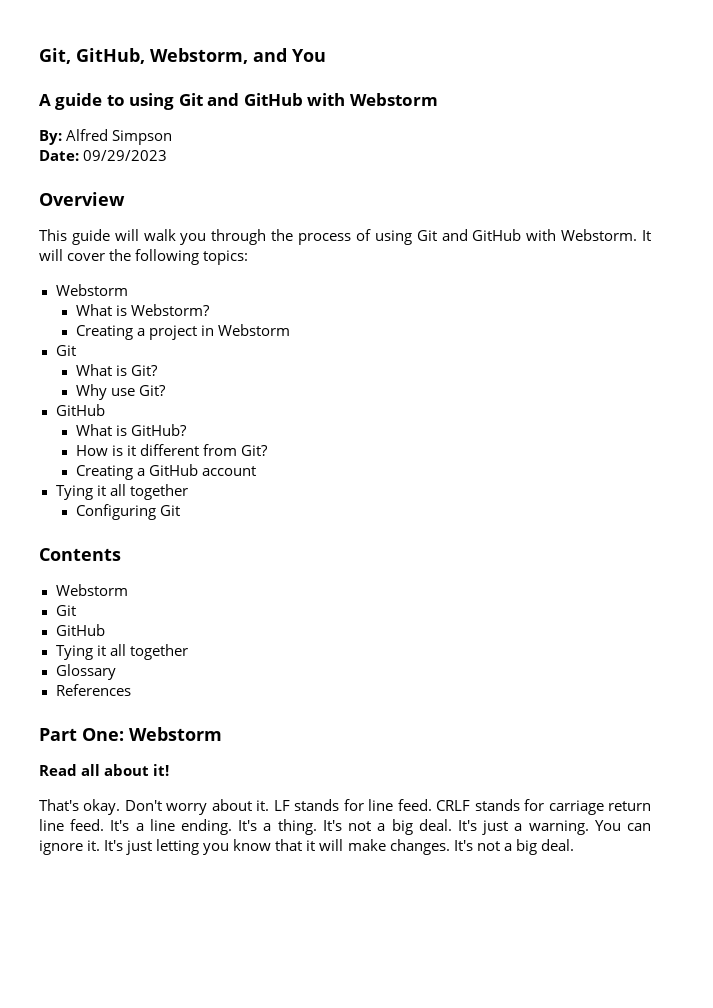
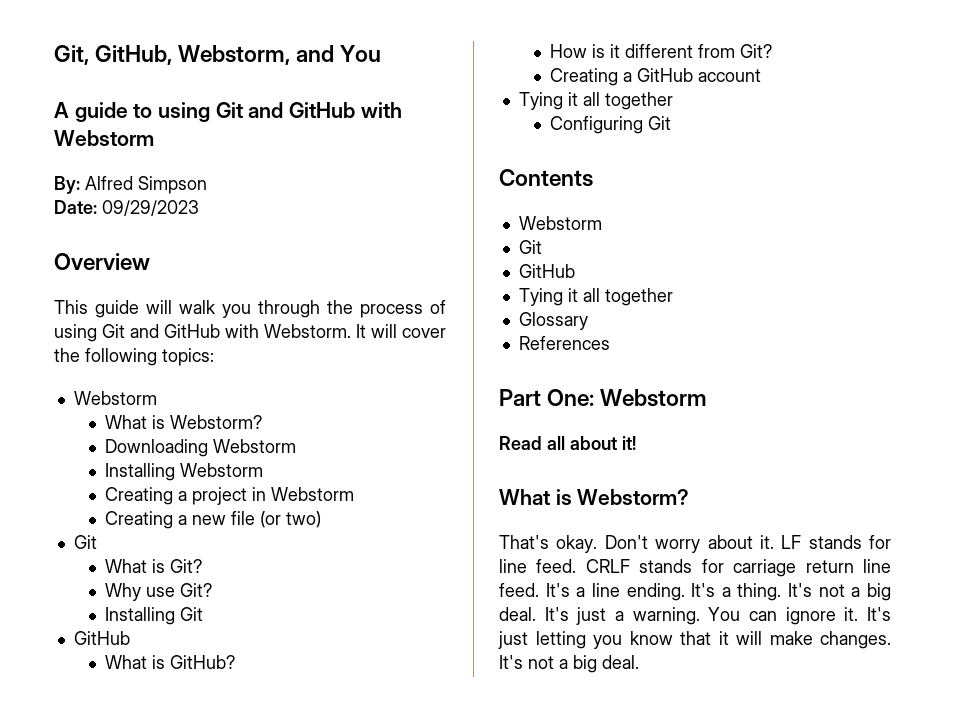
(210, 310) none -> [104,439,296,457] [104,463,263,481] // Downloading Webstorm // Installing Webstorm
(290, 330) none -> [104,511,321,529] // Creating a new file (or two)
(166, 390) none -> [104,607,203,625] // Installing Git
(170, 770) none -> [499,489,690,505] // What is Webstorm?

